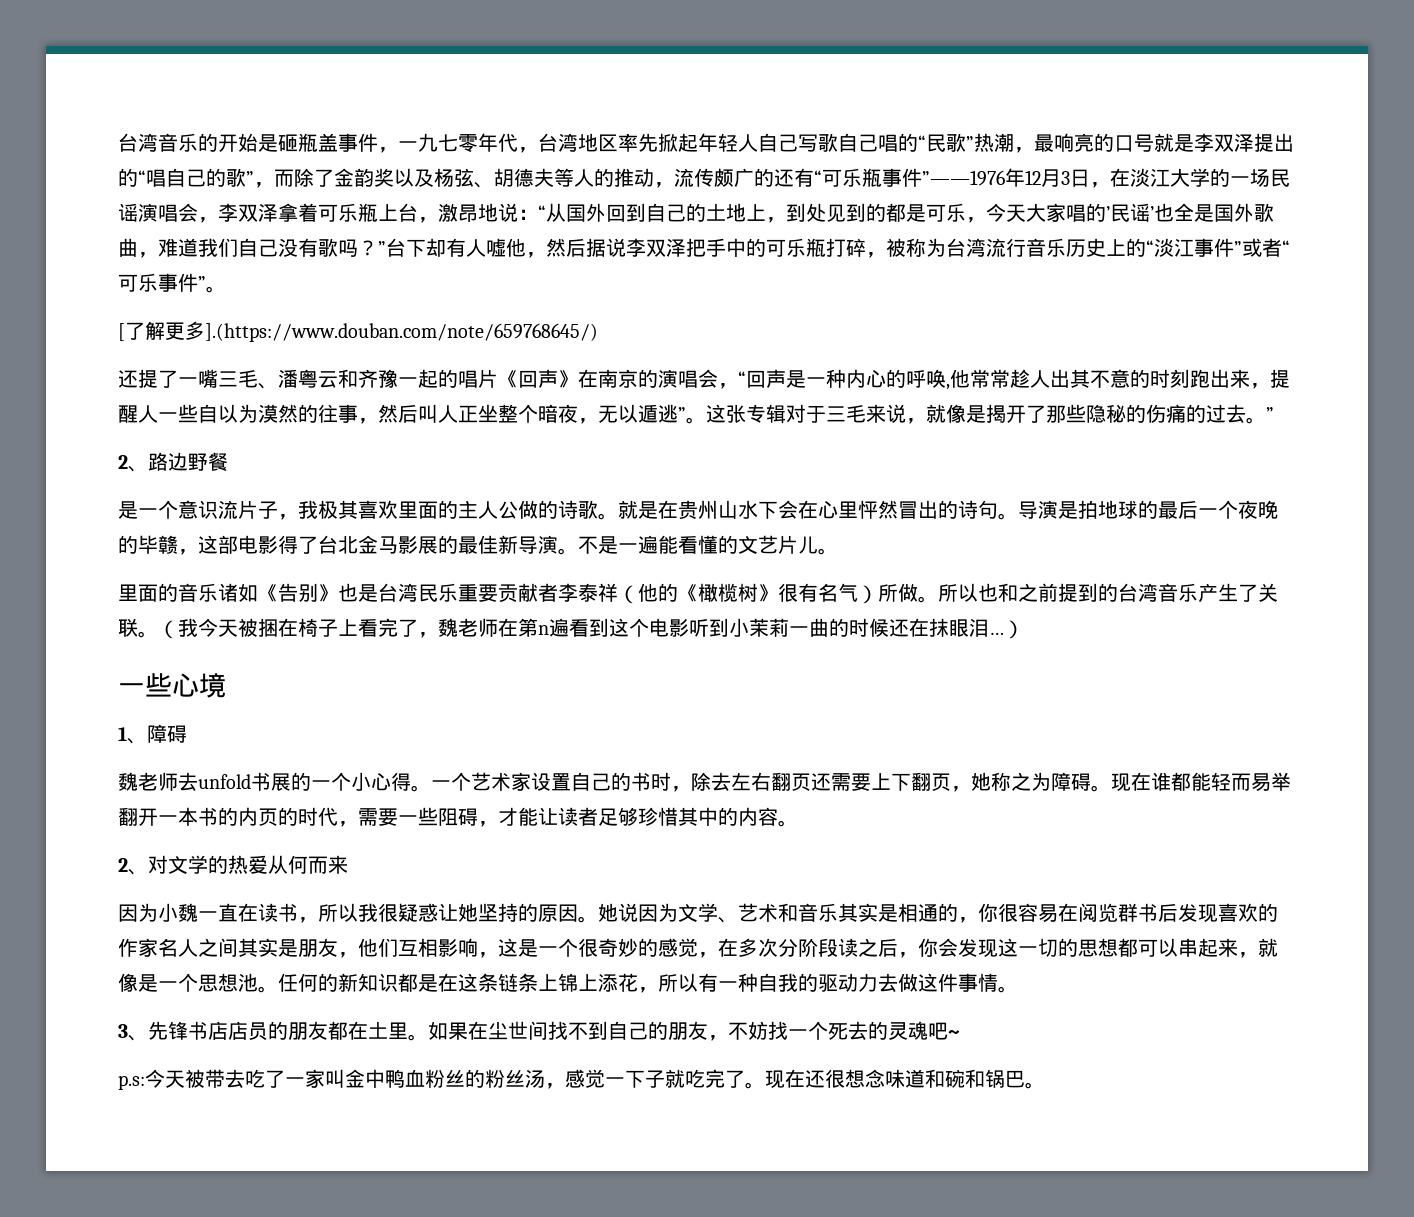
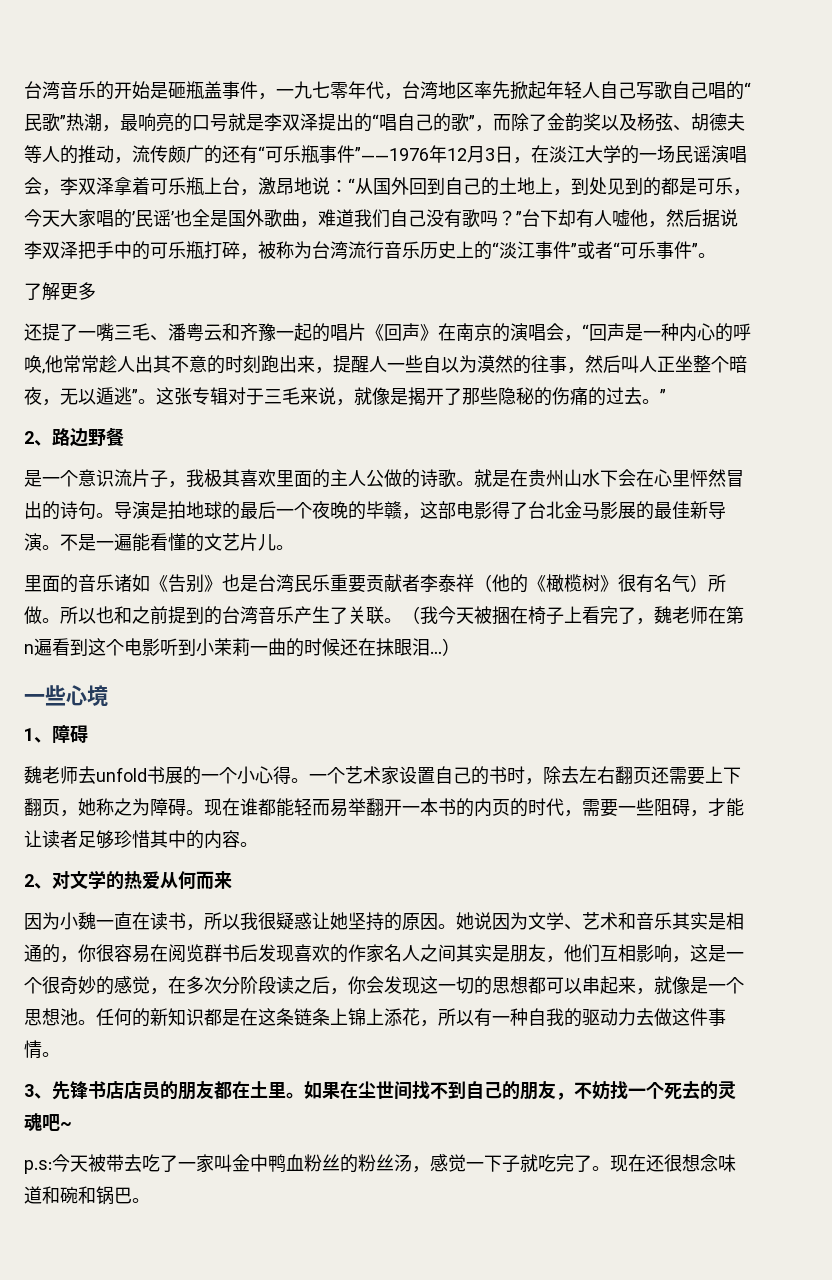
[118,323,125,341] [ -> (716, 255) none
[205,323,598,342] ].(https://www.douban.com/note/659768645/) -> (96, 291) none

